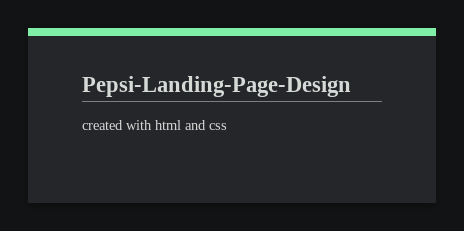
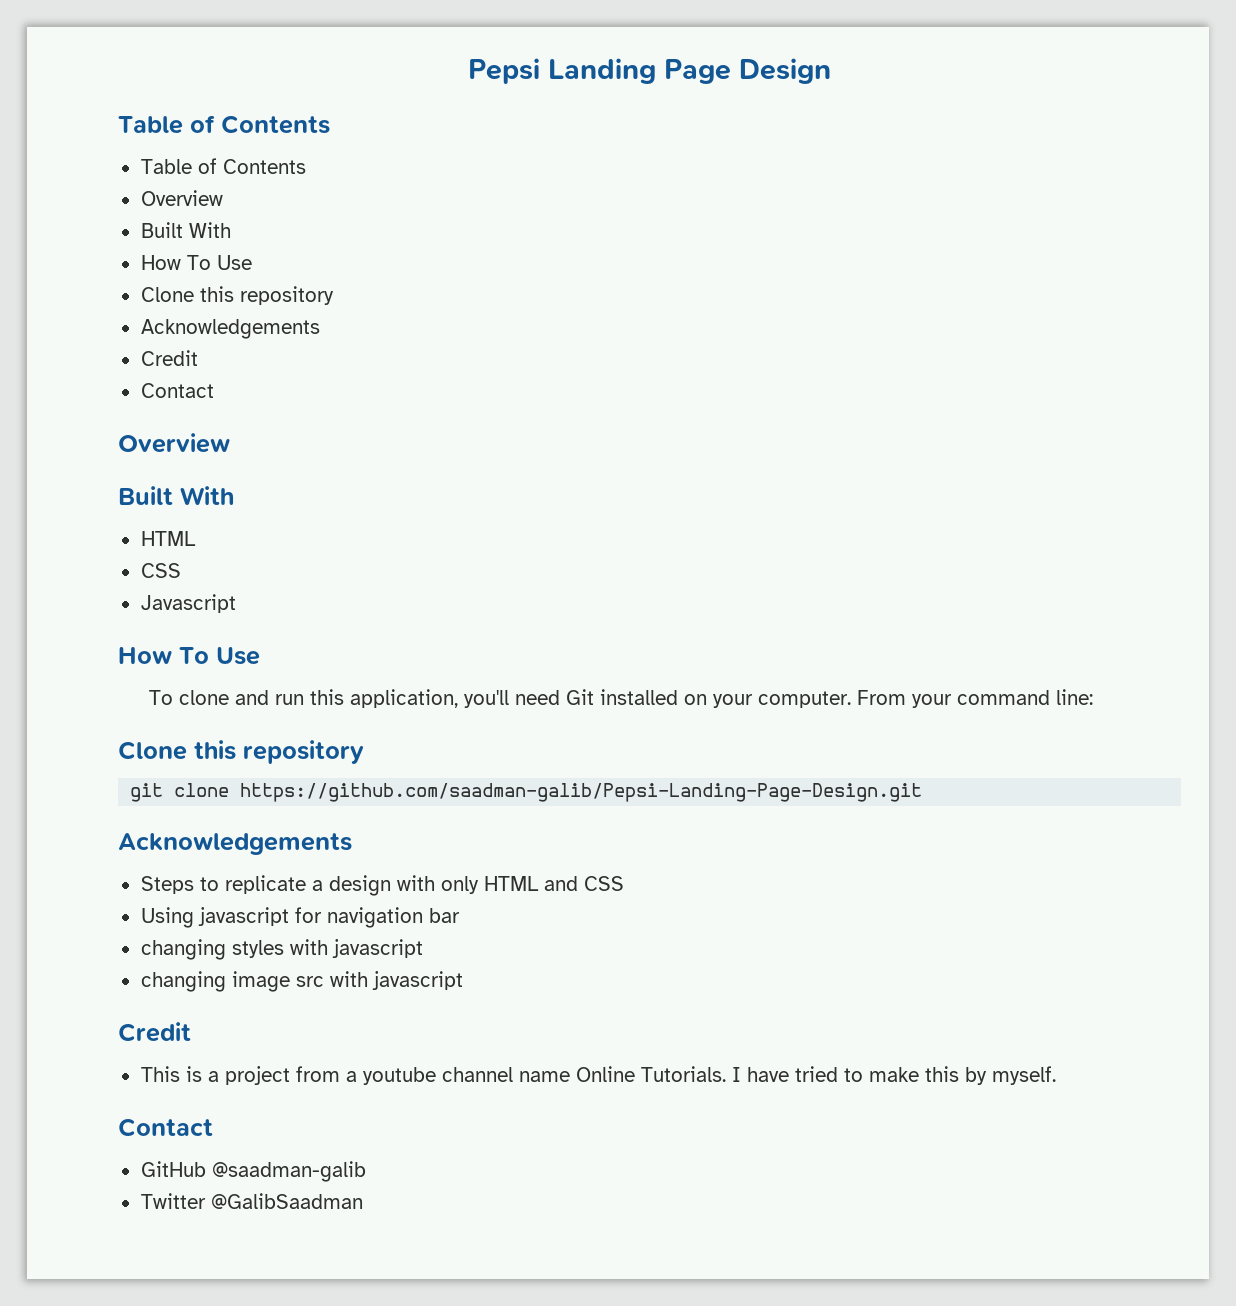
[82,76,351,97] [82,120,227,130] Pepsi-Landing-Page-Design // created with html and css -> [468,58,831,84] [118,115,330,134] [140,158,306,174] [140,190,223,206] [140,222,231,238] [140,255,252,270] [140,286,334,305] [140,319,320,339] [140,350,198,366] [140,383,214,398] [118,433,230,453] [118,486,234,505] [140,531,196,546] [140,563,181,578] [140,594,236,613] [118,647,260,665] [149,689,1094,708] [118,740,364,764] [130,783,923,802] [118,833,352,855] [140,875,624,896] [140,907,460,928] [140,939,423,960] [140,971,463,992] [118,1022,191,1042] [140,1066,1056,1085] [118,1118,213,1137] [140,1161,366,1182] [140,1193,363,1209] Pepsi Landing Page Design // Table of Contents // Table of Contents // Overview // Built With // How To Use // Clone this repository // Acknowledgements // Credit // Contact // Overview // Built With // HTML // CSS // Javascript // How To Use // To clone and run this application, you'll need Git installed on your computer. From your command line: // Clone this repository // git clone https://github.com/saadman-galib/Pepsi-Landing-Page-Design.git // Acknowledgements // Steps to replicate a design with only HTML and CSS // Using javascript for navigation bar // changing styles with javascript // changing image src with javascript // Credit // This is a project from a youtube channel name Online Tutorials. I have tried to make this by myself. // Contact // GitHub @saadman-galib // Twitter @GalibSaadman

